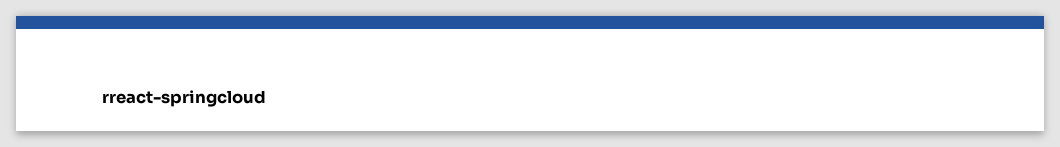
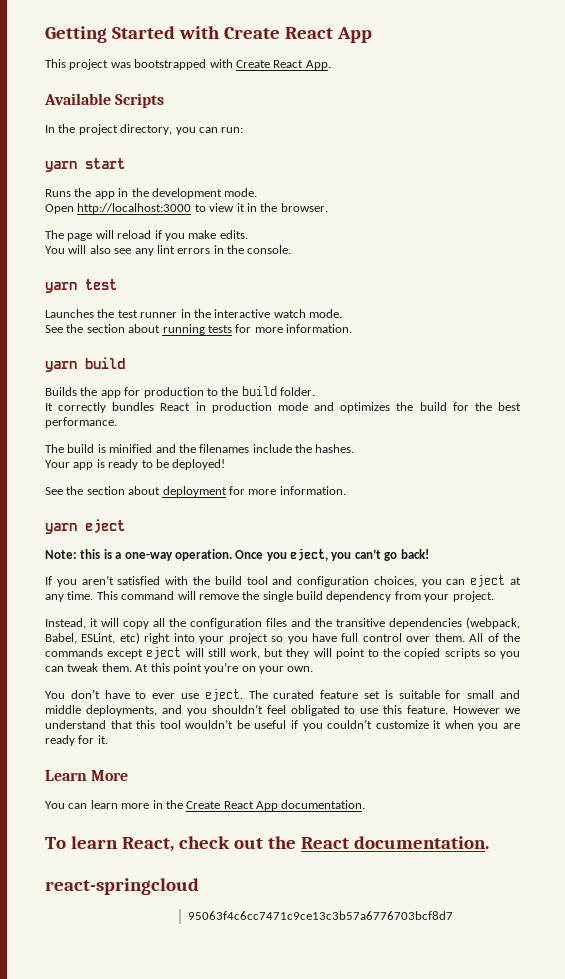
[102,90,266,107] rreact-springcloud -> [45,26,372,43] [45,59,331,70] [44,93,165,108] [45,124,244,135] [45,158,125,172] [45,188,258,199] [45,203,328,214] [45,230,248,241] [45,245,292,256] [45,279,117,293] [45,309,342,318] [45,324,352,335] [45,357,125,372] [45,386,315,398] [45,402,521,413] [45,417,117,428] [45,444,355,453] [45,459,226,470] [45,486,346,497] [45,519,125,534] [45,548,429,561] [45,575,521,587] [45,591,494,602] [45,617,520,629] [45,632,520,644] [45,647,520,659] [45,662,314,674] [45,689,521,701] [45,704,520,716] [45,719,520,731] [45,735,108,746] [45,770,129,781] [45,800,366,811] [45,836,489,852] [45,878,199,895] [187,911,453,920] Getting Started with Create React App // This project was bootstrapped with Create React App. // Available Scripts // In the project directory, you can run: // yarn start // Runs the app in the development mode. // Open http://localhost:3000 to view it in the browser. // The page will reload if you make edits. // You will also see any lint errors in the console. // yarn test // Launches the test runner in the interactive watch mode. // See the section about running tests for more information. // yarn build // Builds the app for production to the build folder. // It correctly bundles React in production mode and optimizes the build for the best performance. // The build is minified and the filenames include the hashes. // Your app is ready to be deployed! // See the section about deployment for more information. // yarn eject // Note: this is a one-way operation. Once you eject, you can’t go back! // If you aren’t satisfied with the build tool and configuration choices, you can eject at any time. This command will remove the single build dependency from your project. // Instead, it will copy all the configuration files and the transitive dependencies (webpack, Babel, ESLint, etc) right into your project so you have full control over them. All of the commands except eject will still work, but they will point to the copied scripts so you can tweak them. At this point you’re on your own. // You don’t have to ever use eject. The curated feature set is suitable for small and middle deployments, and you shouldn’t feel obligated to use this feature. However we understand that this tool wouldn’t be useful if you couldn’t customize it when you are ready for it. // Learn More // You can learn more in the Create React App documentation. // To learn React, check out the React documentation. // react-springcloud // 95063f4c6cc7471c9ce13c3b57a6776703bcf8d7

